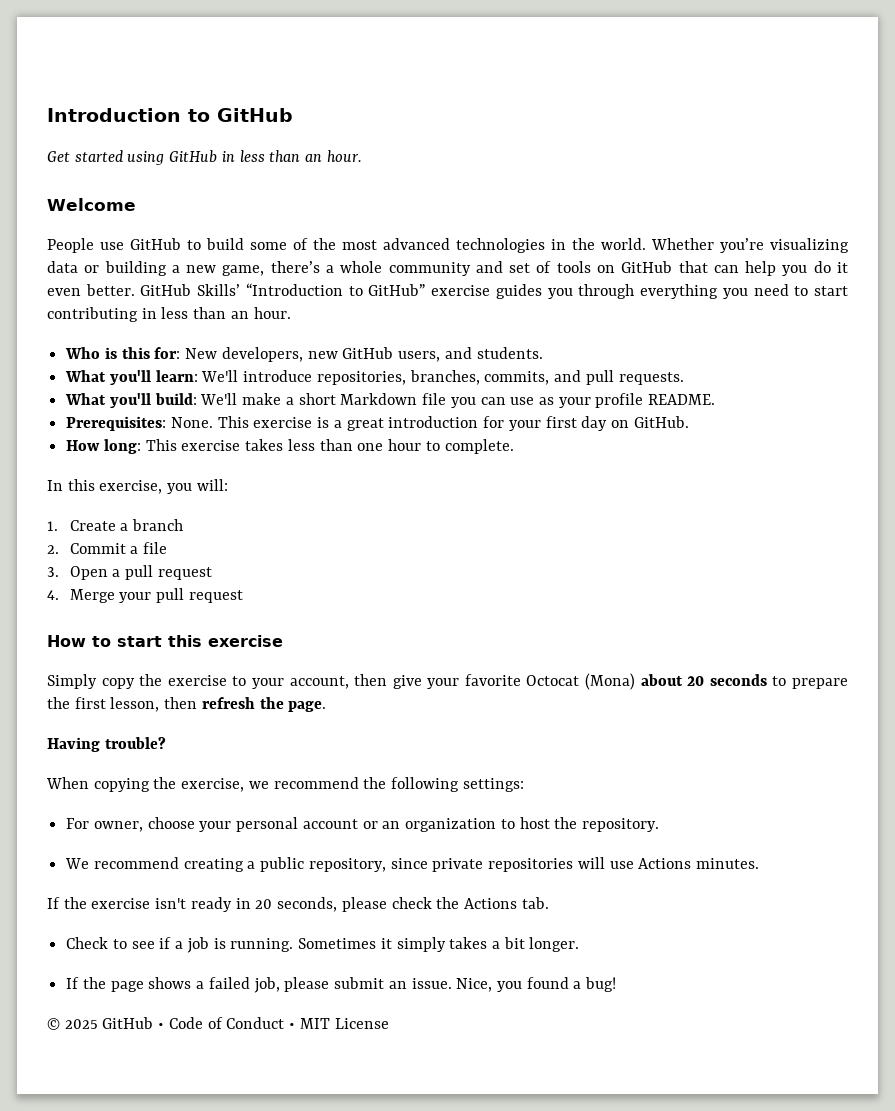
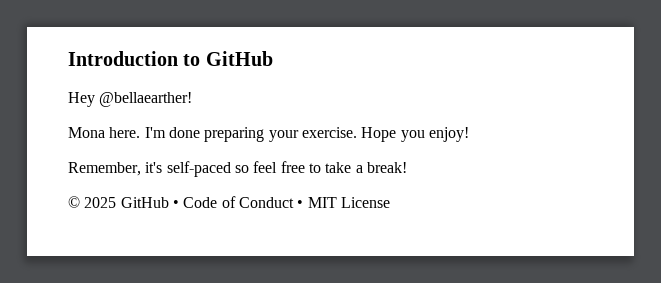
[47,150,362,165] [47,198,136,211] [47,238,849,253] [47,261,849,276] [47,283,849,299] [47,307,291,322] [65,347,543,362] [65,370,684,385] [65,393,716,408] [66,416,689,431] [66,439,514,454] [47,479,228,494] [47,519,184,531] [47,542,168,554] [47,565,212,580] [47,588,243,603] [47,635,283,647] [47,673,849,690] [47,697,327,712] [47,737,166,752] [46,777,524,792] [66,817,659,832] [65,857,759,872] [47,897,549,912] [66,937,580,953] [66,977,617,993] Get started using GitHub in less than an hour. // Welcome // People use GitHub to build some of the most advanced technologies in the world. Whether you’re visualizing data or building a new game, there’s a whole community and set of tools on GitHub that can help you do it even better. GitHub Skills’ “Introduction to GitHub” exercise guides you through everything you need to start contributing in less than an hour. // Who is this for: New developers, new GitHub users, and students. // What you'll learn: We'll introduce repositories, branches, commits, and pull requests. // What you'll build: We'll make a short Markdown file you can use as your profile README. // Prerequisites: None. This exercise is a great introduction for your first day on GitHub. // How long: This exercise takes less than one hour to complete. // In this exercise, you will: // 1. Create a branch // 2. Commit a file // 3. Open a pull request // 4. Merge your pull request // How to start this exercise // Simply copy the exercise to your account, then give your favorite Octocat (Mona) about 20 seconds to prepare the first lesson, then refresh the page. // Having trouble? // When copying the exercise, we recommend the following settings: // For owner, choose your personal account or an organization to host the repository. // We recommend creating a public repository, since private repositories will use Actions minutes. // If the exercise isn't ready in 20 seconds, please check the Actions tab. // Check to see if a job is running. Sometimes it simply takes a bit longer. // If the page shows a failed job, please submit an issue. Nice, you found a bug! -> [68,92,193,107] [68,127,469,142] [68,161,407,177] Hey @bellaearther! // Mona here. I'm done preparing your exercise. Hope you enjoy! // Remember, it's self-paced so feel free to take a break!

